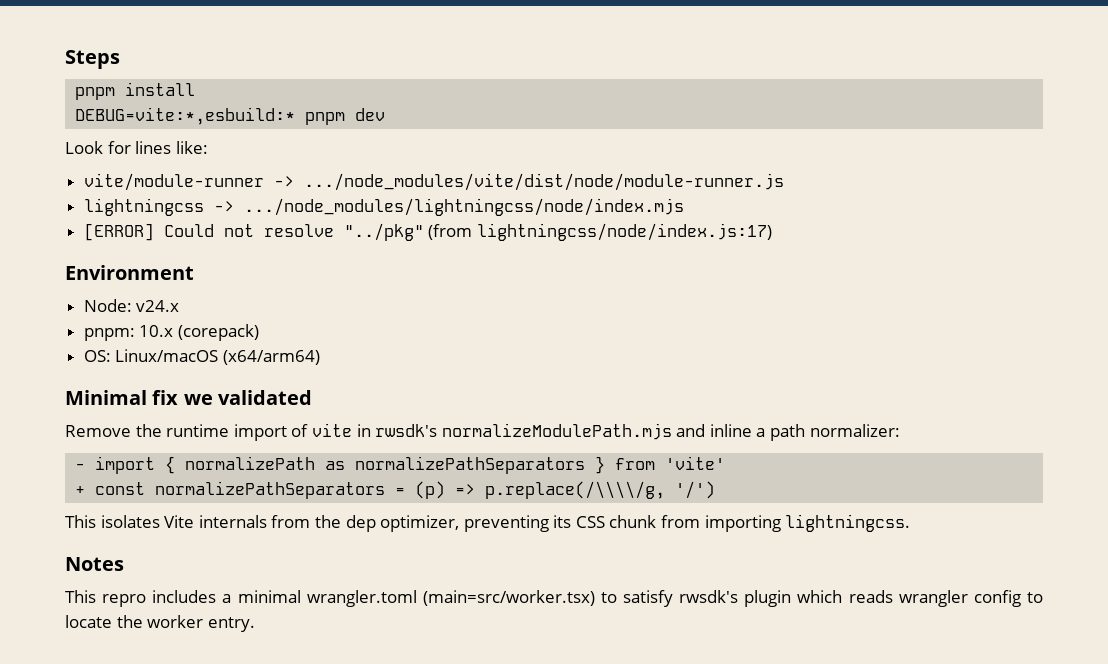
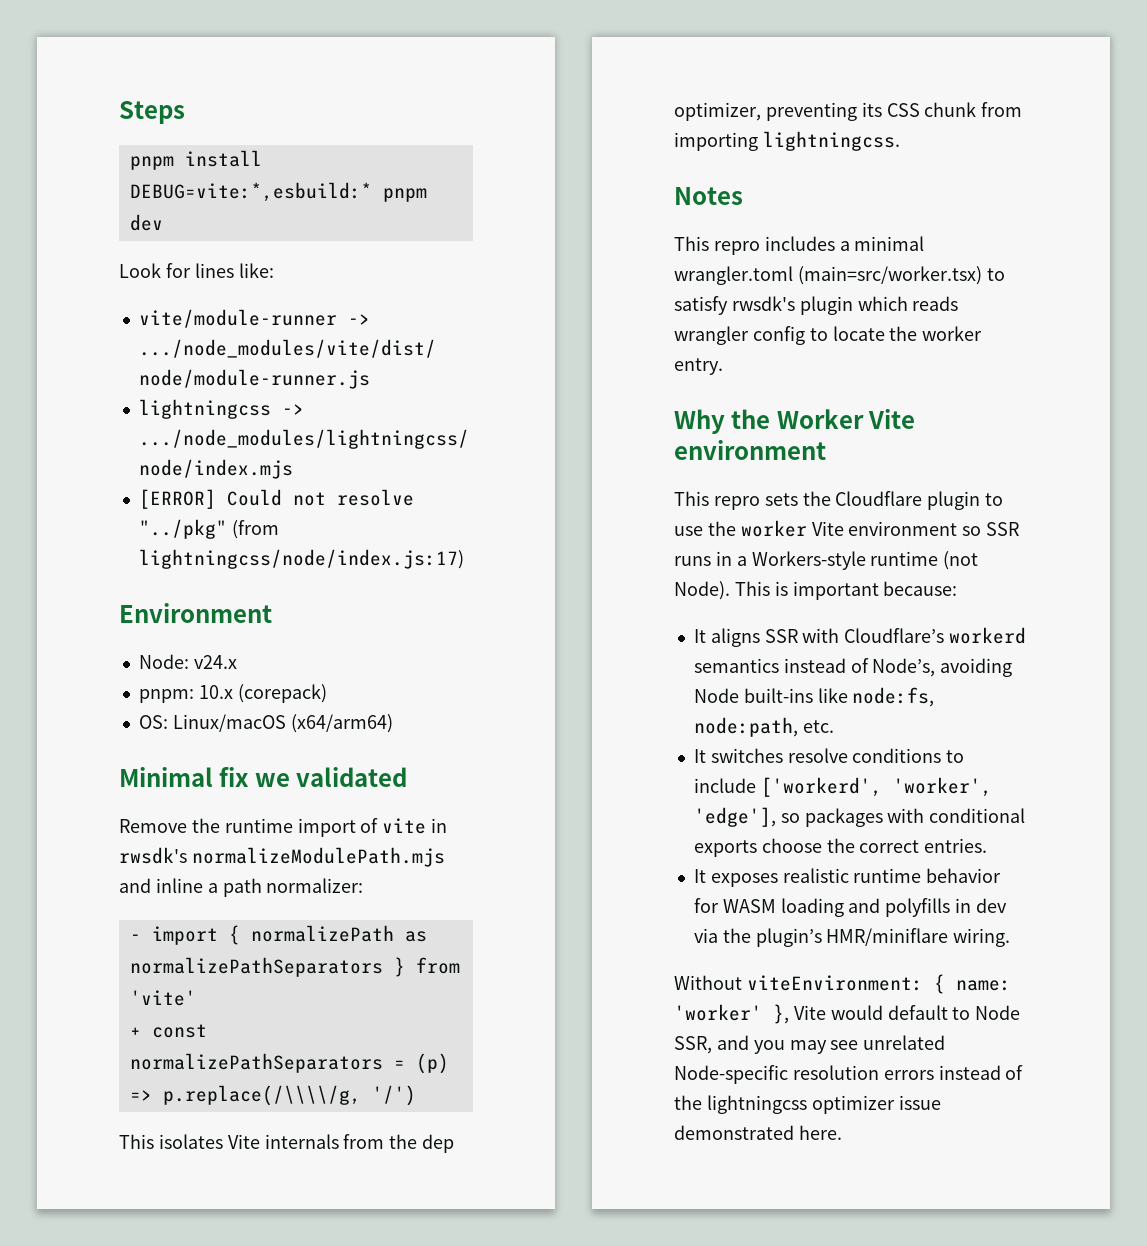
(255, 624) none -> [674,409,916,434] [674,440,826,460] [674,491,1004,510] [674,520,1020,537] [674,551,979,570] [674,581,958,600] [693,627,1027,647] [693,658,1013,677] [693,687,935,707] [693,717,834,737] [693,748,965,763] [693,777,992,797] [693,807,1026,827] [693,838,988,857] [693,868,1002,887] [693,898,1007,917] [693,928,1011,947] [674,974,1011,994] [674,1004,1021,1024] [674,1035,946,1054] [674,1065,1024,1084] [674,1095,941,1114] [674,1125,842,1140] // Why the Worker Vite environment // This repro sets the Cloudflare plugin to use the worker Vite environment so SSR runs in a Workers‑style runtime (not Node). This is important because: // It aligns SSR with Cloudflare’s workerd semantics instead of Node’s, avoiding Node built‑ins like node:fs, node:path, etc. // It switches resolve conditions to include ['workerd', 'worker', 'edge'], so packages with conditional exports choose the correct entries. // It exposes realistic runtime behavior for WASM loading and polyfills in dev via the plugin’s HMR/miniflare wiring. // Without viteEnvironment: { name: 'worker' }, Vite would default to Node SSR, and you may see unrelated Node‑specific resolution errors instead of the lightningcss optimizer issue demonstrated here.

